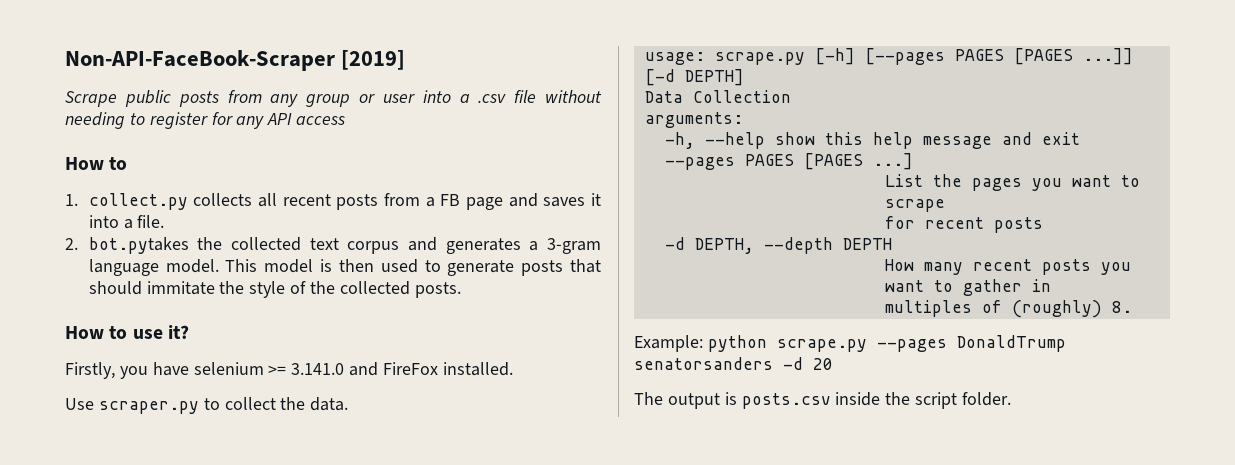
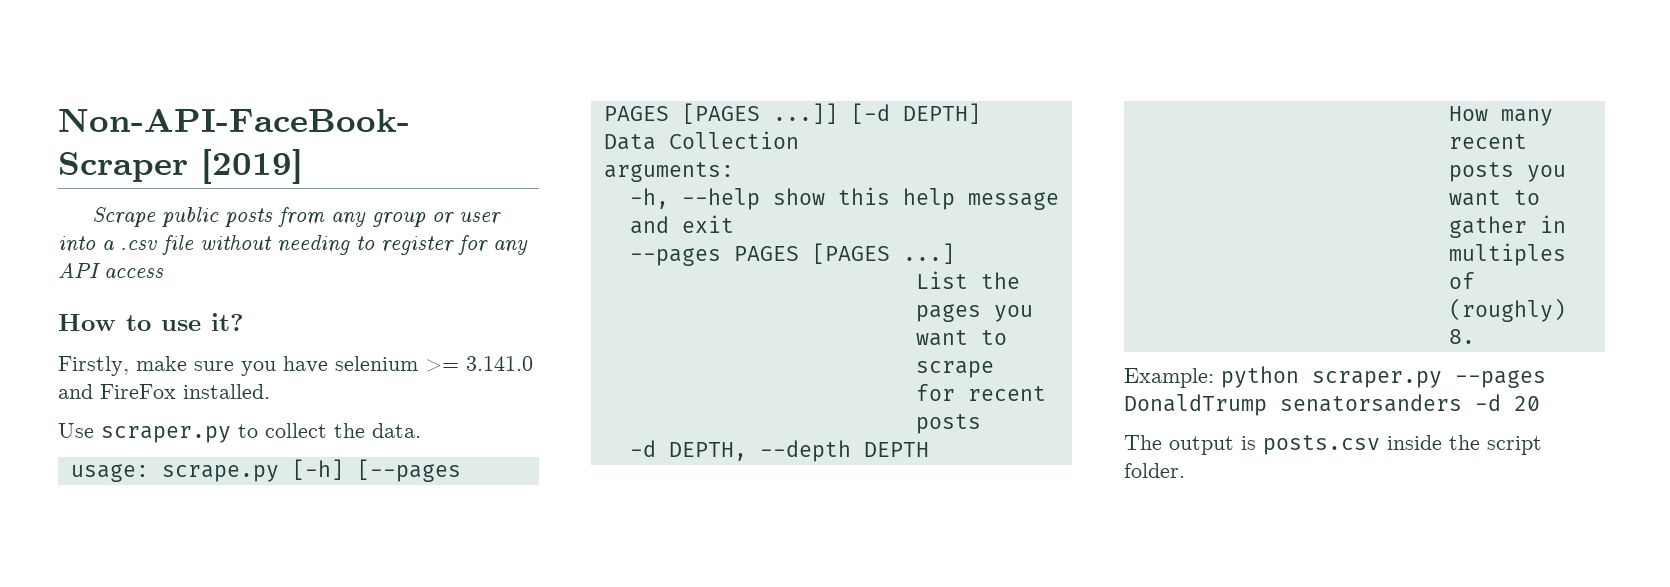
[65,193,602,210] [88,215,165,229] [65,237,601,254] [88,259,601,276] [88,281,461,298] [65,326,128,339] // 1. collect.py collects all recent posts from a FB page and saves it into a file. // 2. bot.pytakes the collected text corpus and generates a 3-gram language model. This model is then used to generate posts that should immitate the style of the collected posts. // How to -> (151, 323) none
(115, 370) none -> [136,356,234,371] make sure
[776,339,867,352] scrape.py -> [1312,371,1442,388] scraper.py

